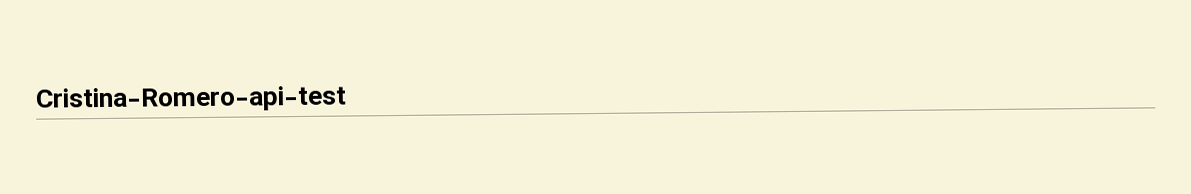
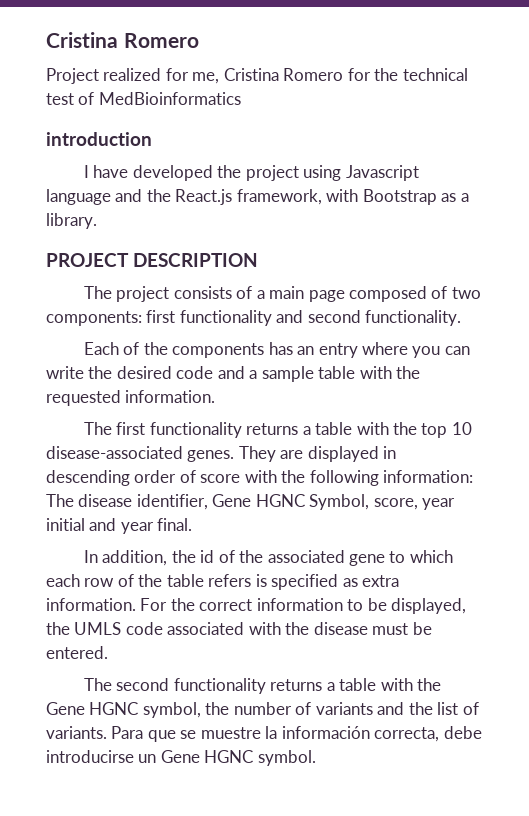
[35,85,347,113] Cristina-Romero-api-test -> [46,32,199,48] [46,68,468,84] [46,92,241,105] [46,132,152,146] [83,165,419,181] [46,189,469,205] [46,213,97,229] [46,253,259,267] [83,286,481,302] [46,310,462,326] [83,342,470,358] [46,366,421,382] [46,390,216,406] [83,422,472,438] [46,446,397,462] [46,470,474,486] [46,494,456,510] [46,518,193,534] [83,550,453,566] [46,574,400,590] [46,598,467,614] [46,622,432,635] [46,646,108,659] [83,678,441,694] [46,702,479,718] [46,726,482,742] [46,750,316,766] Cristina Romero // Project realized for me, Cristina Romero for the technical test of MedBioinformatics // introduction // I have developed the project using Javascript language and the React.js framework, with Bootstrap as a library. // PROJECT DESCRIPTION // The project consists of a main page composed of two components: first functionality and second functionality. // Each of the components has an entry where you can write the desired code and a sample table with the requested information. // The first functionality returns a table with the top 10 disease-associated genes. They are displayed in descending order of score with the following information: The disease identifier, Gene HGNC Symbol, score, year initial and year final. // In addition, the id of the associated gene to which each row of the table refers is specified as extra information. For the correct information to be displayed, the UMLS code associated with the disease must be entered. // The second functionality returns a table with the Gene HGNC symbol, the number of variants and the list of variants. Para que se muestre la información correcta, debe introducirse un Gene HGNC symbol.

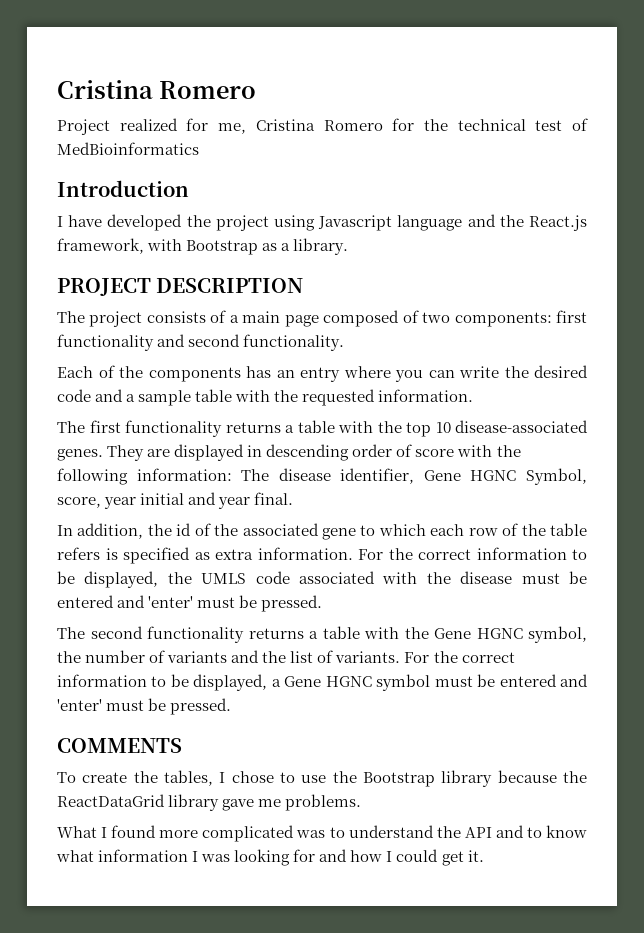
[46,132,152,146] introduction -> [57,180,189,197] Introduction
[46,646,108,659] entered. -> [57,595,323,612] entered and 'enter' must be pressed.
[111,726,482,742] [46,750,316,766] Para que se muestre la información correcta, debe introducirse un Gene HGNC symbol. -> [404,651,515,663] [57,674,588,691] [57,698,232,715] [57,738,182,753] [57,770,587,787] [57,794,362,811] [57,825,587,842] [56,849,484,866] For the correct information to be displayed, a Gene HGNC symbol must be entered and 'enter' must be pressed. // COMMENTS // To create the tables, I chose to use the Bootstrap library because the ReactDataGrid library gave me problems. // What I found more complicated was to understand the API and to know what information I was looking for and how I could get it.

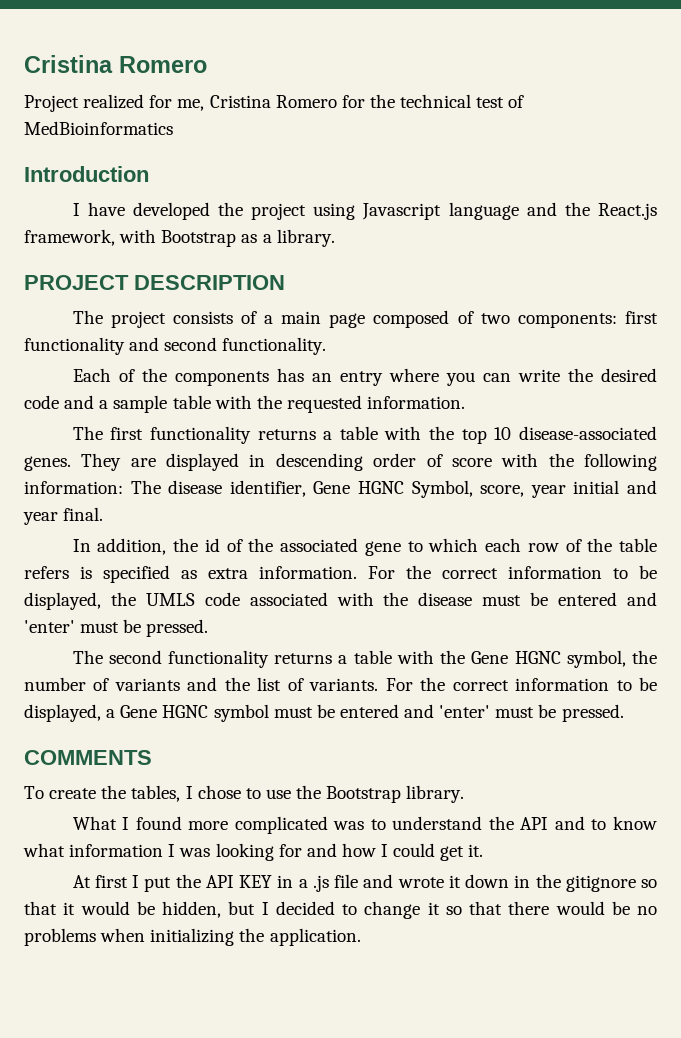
[441,770,587,787] [57,794,362,811] library because the ReactDataGrid library gave me problems. -> [406,785,465,803] library.
(484, 856) none -> [72,874,657,892] [24,901,657,919] [24,928,361,946] // At first I put the API KEY in a .js file and wrote it down in the gitignore so that it would be hidden, but I decided to change it so that there would be no problems when initializing the application.

